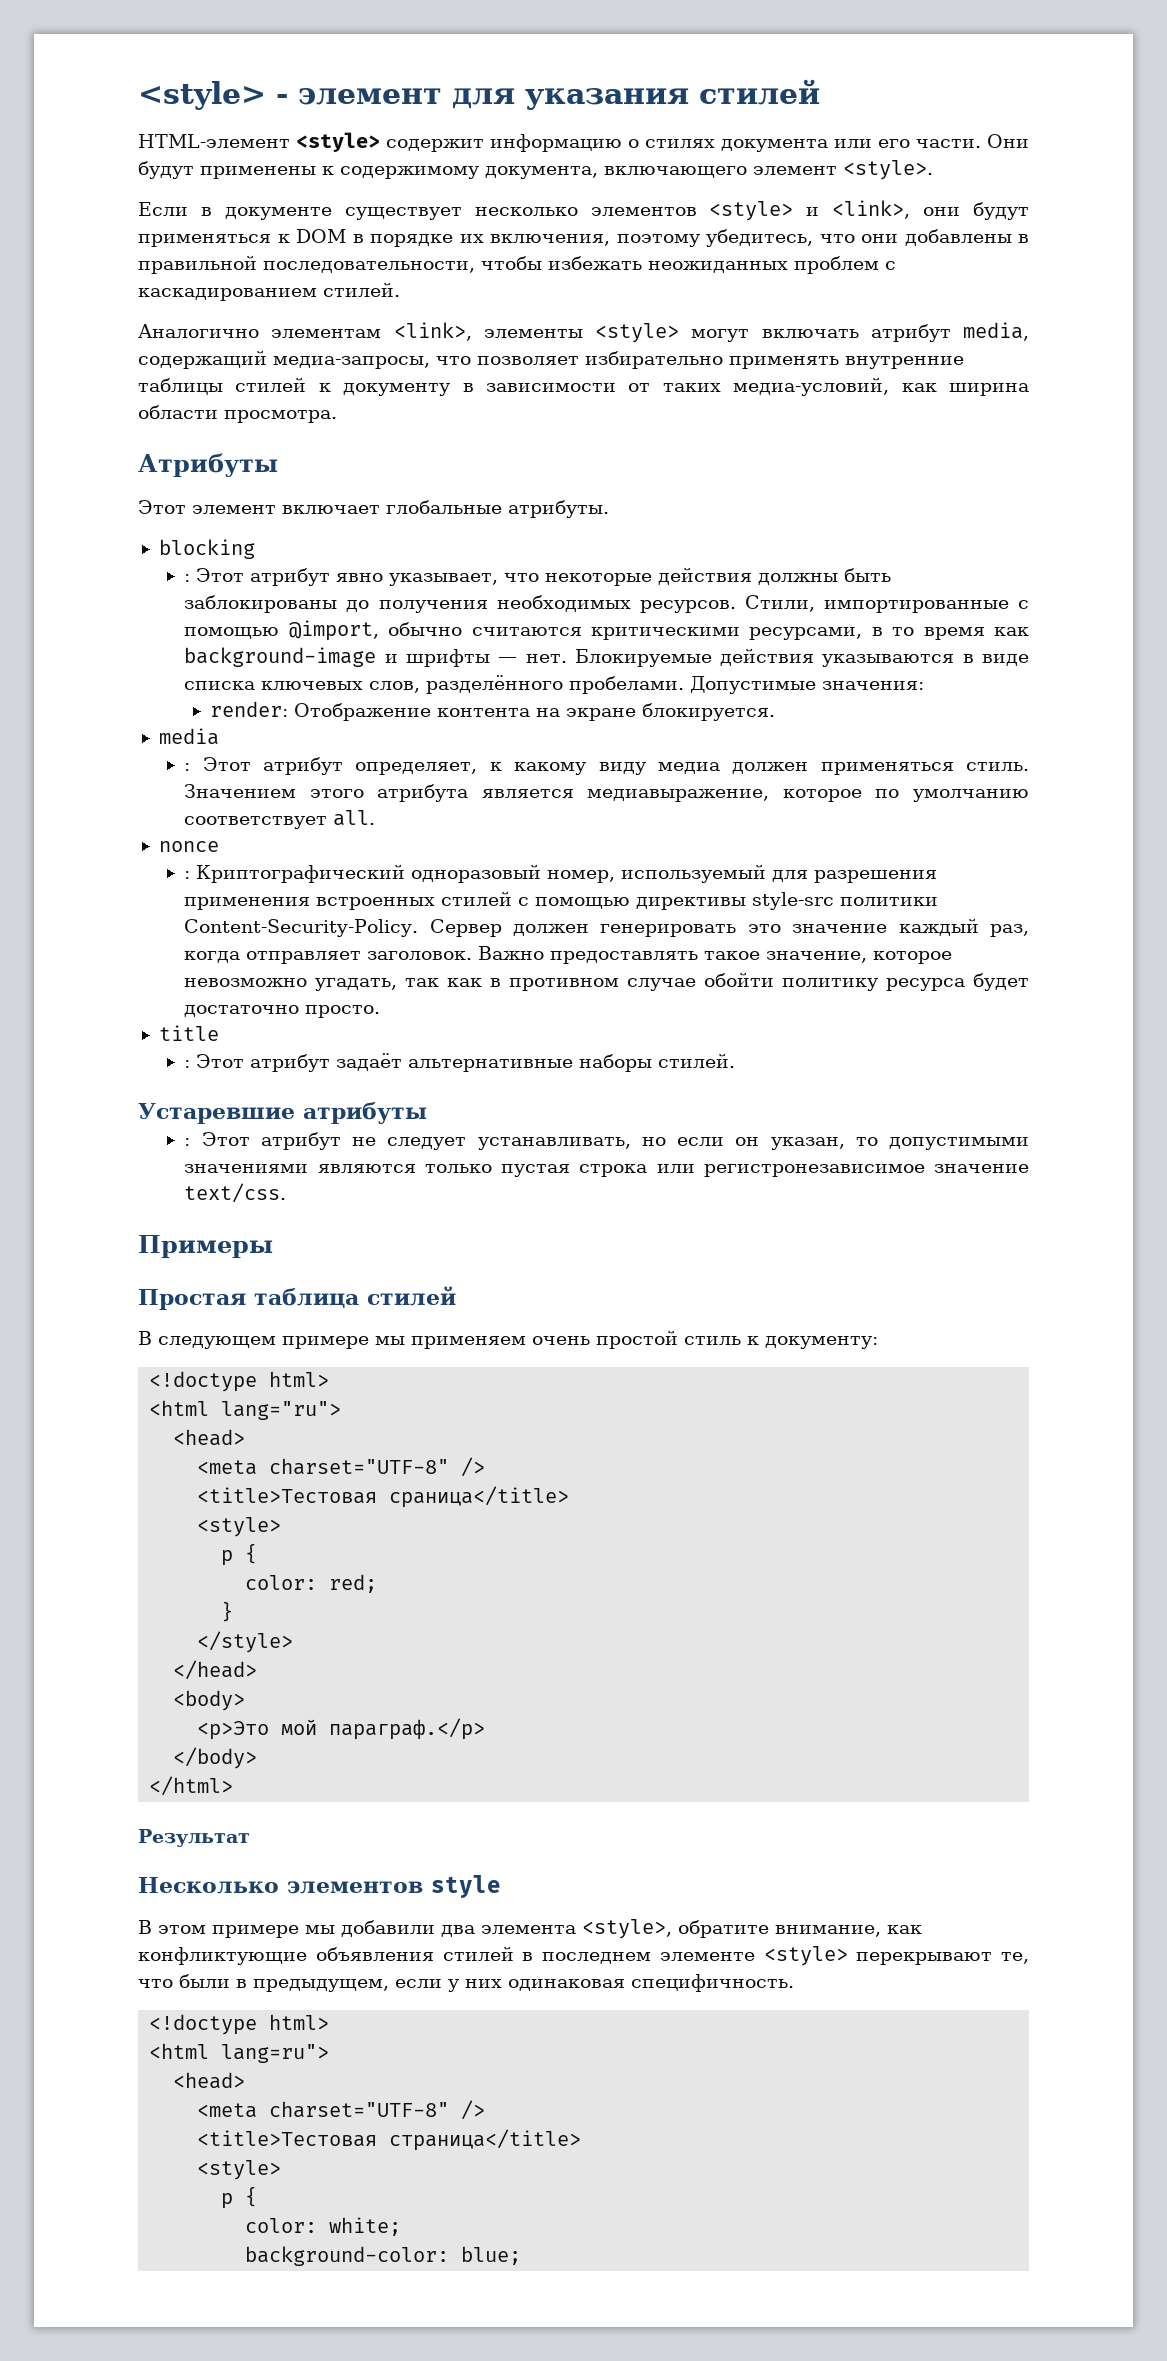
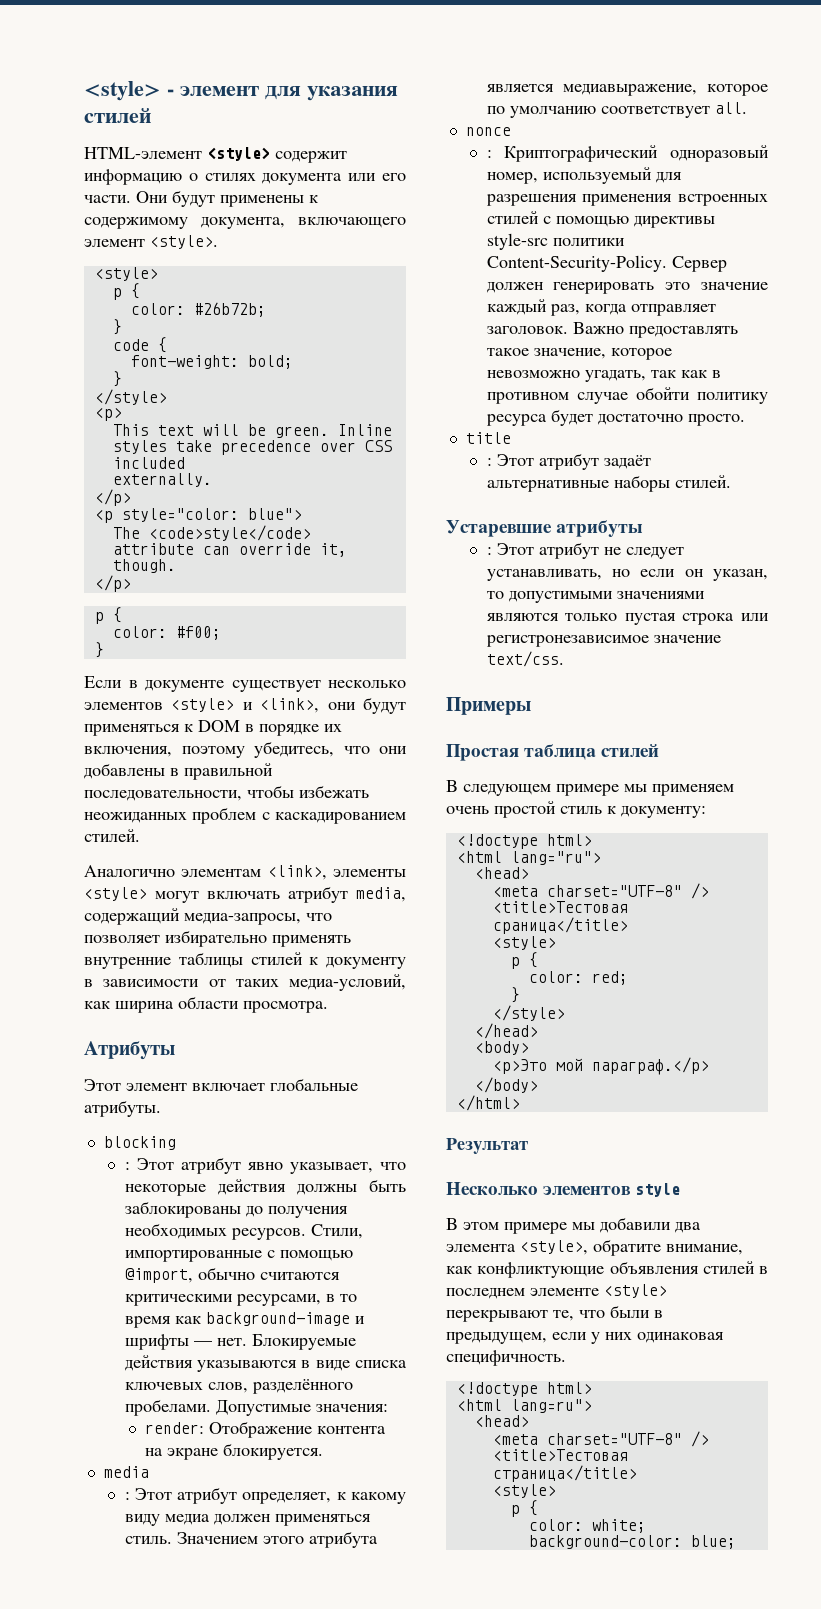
(933, 170) none -> [94,267,158,281] [112,283,140,300] [130,302,266,317] [112,319,122,335] [112,337,167,353] [130,355,293,369] [112,371,122,387] [94,389,167,405] [94,408,122,421] [112,424,392,438] [112,440,392,455] [112,457,185,469] [112,473,212,487] [94,489,131,506] [94,508,302,523] [112,525,311,541] [112,543,347,557] [112,559,176,573] [94,575,131,592] [94,607,122,624] [112,626,221,640] [94,642,104,658] // <style> // p { // color: #26b72b; // } // code { // font-weight: bold; // } // </style> // <p> // This text will be green. Inline styles take precedence over CSS included // externally. // </p> // <p style="color: blue"> // The <code>style</code> attribute can override it, though. // </p> // p { // color: #f00; // }

